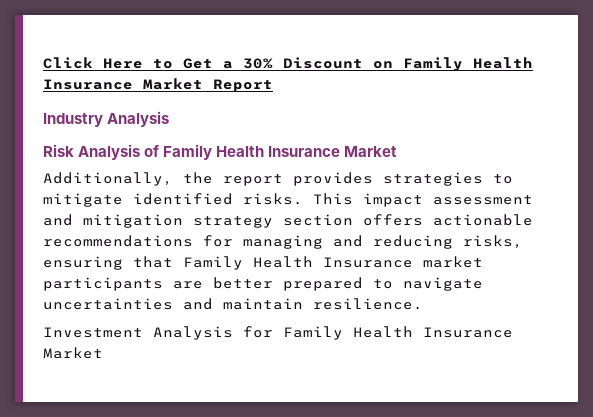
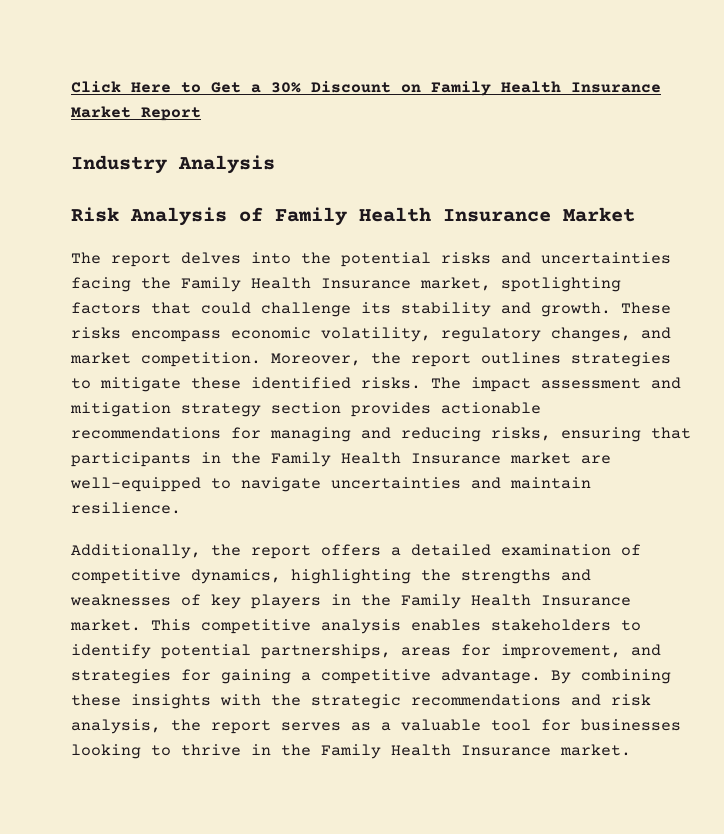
[43,172,373,186] Additionally, the report provides -> [71,252,671,267] [71,277,621,292] [71,302,671,317] [71,327,671,342] [70,352,561,367] The report delves into the potential risks and uncertainties facing the Family Health Insurance market, spotlighting factors that could challenge its stability and growth. These risks encompass economic volatility, regulatory changes, and market competition. Moreover, the report outlines
(123, 200) none -> [191,377,241,389] these
[313,193,353,205] This -> [431,377,461,389] The
[363,214,423,226] offers -> [351,402,431,417] provides
(173, 262) none -> [71,452,261,467] participants in the
[43,277,363,291] participants are better prepared -> [581,455,611,464] [70,477,201,492] are well-equipped
[43,326,513,340] [43,347,103,359] Investment Analysis for Family Health Insurance Market -> [71,544,641,559] [71,569,591,584] [70,594,631,609] [70,619,641,634] [71,644,661,659] [71,669,671,684] [71,694,651,709] [71,719,681,734] [71,744,631,759] Additionally, the report offers a detailed examination of competitive dynamics, highlighting the strengths and weaknesses of key players in the Family Health Insurance market. This competitive analysis enables stakeholders to identify potential partnerships, areas for improvement, and strategies for gaining a competitive advantage. By combining these insights with the strategic recommendations and risk analysis, the report serves as a valuable tool for businesses looking to thrive in the Family Health Insurance market.

